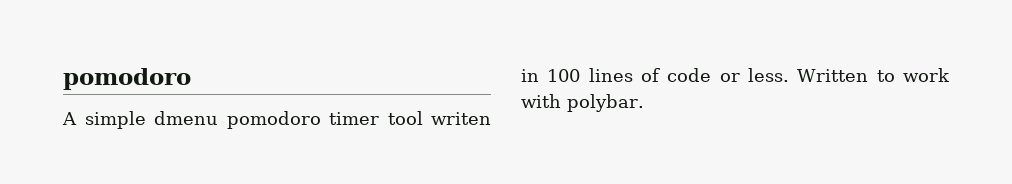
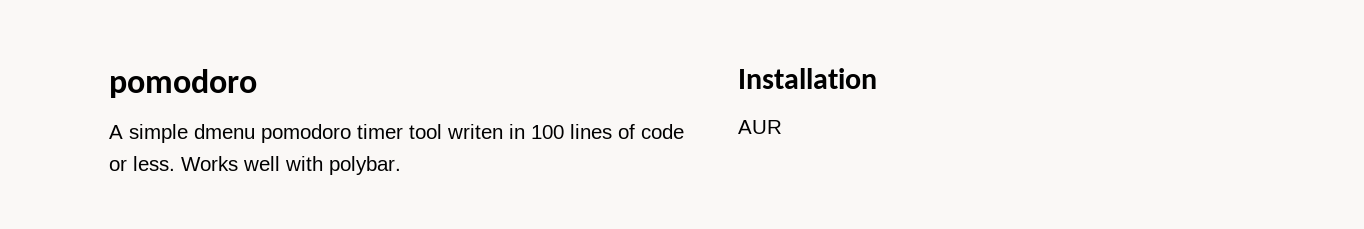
[797,68,950,82] Written to work -> [181,156,280,171] Works well
(644, 103) none -> [738,68,877,89] [738,120,782,134] // Installation // AUR

